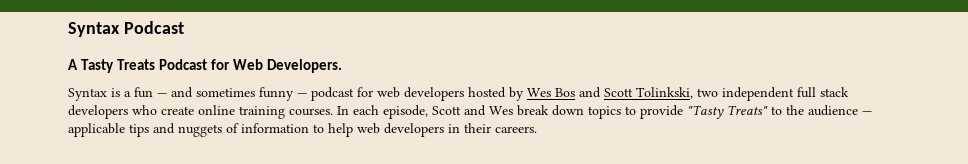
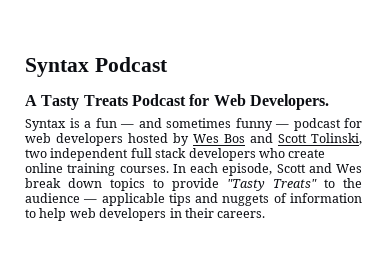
[636,87,693,99] Tolinkski, -> [311,133,362,145] Tolinski,

